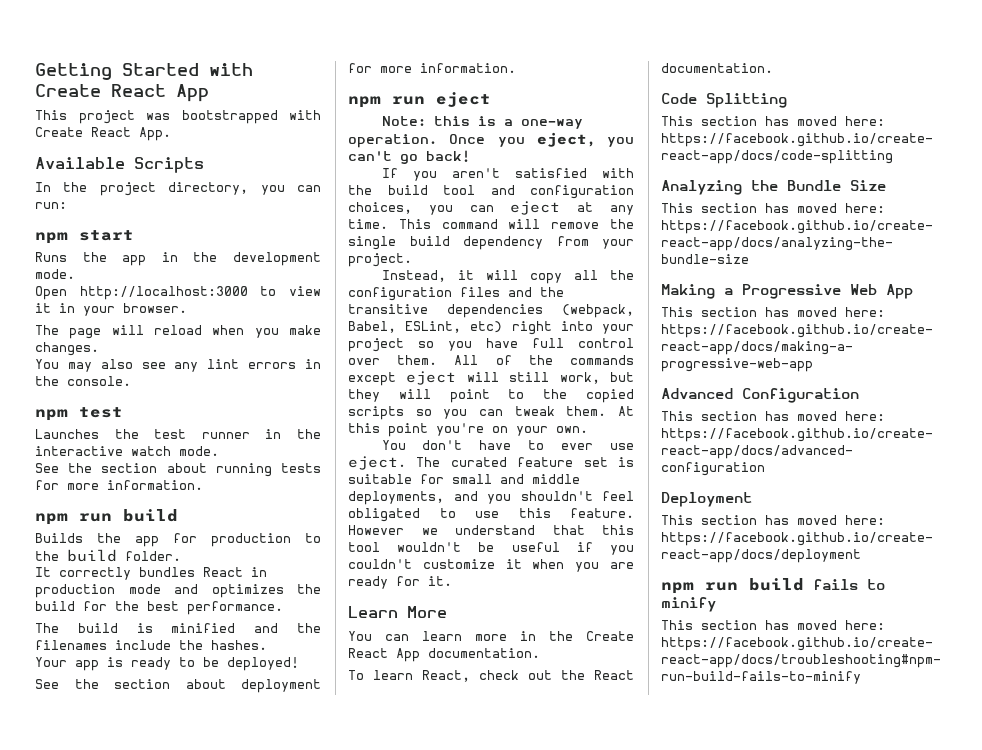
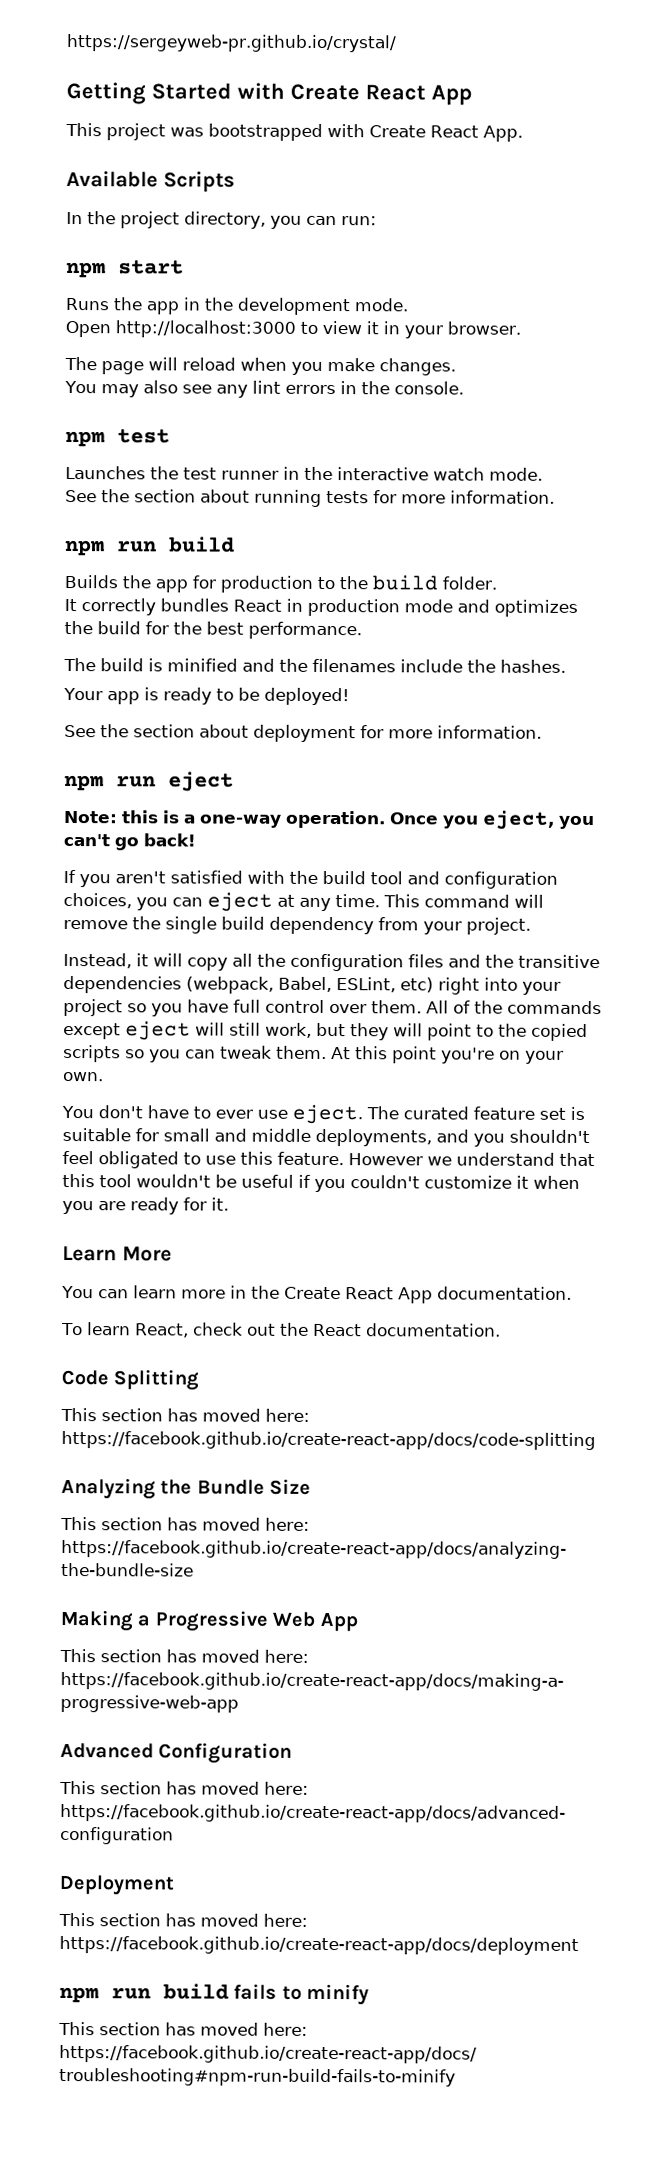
(35, 71) none -> [66,33,397,53] https://sergeyweb-pr.github.io/crystal/ //

